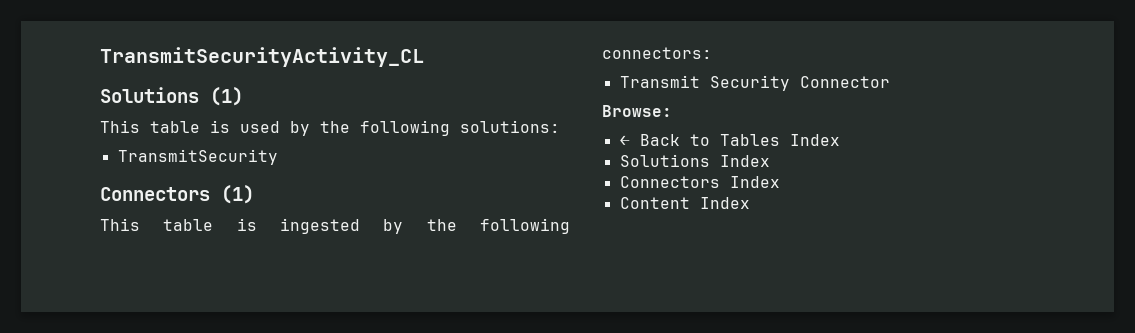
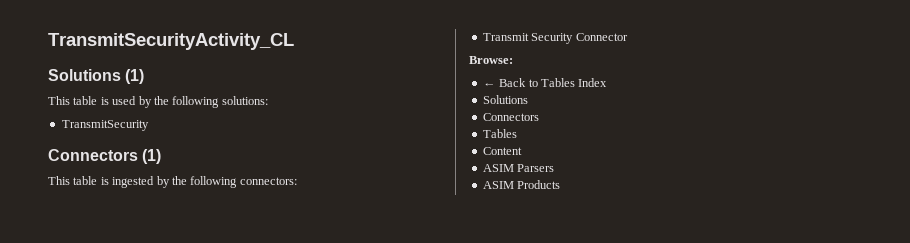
[719,155,770,167] [619,176,780,188] Index // Connectors Index -> [482,113,539,121] [482,129,517,138] // Connectors // Tables
[699,197,750,209] Index -> [482,164,555,172] [482,180,561,189] // ASIM Parsers // ASIM Products

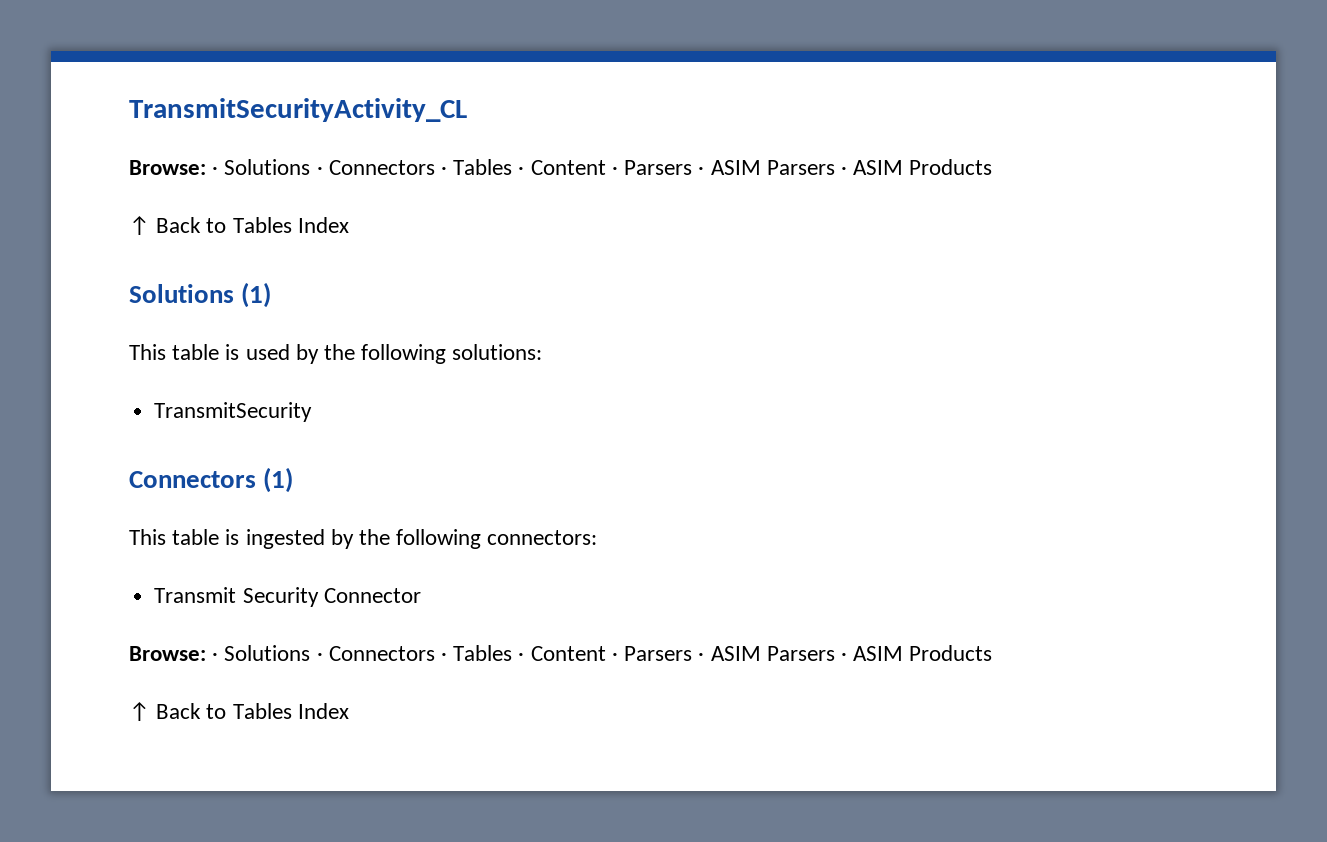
(294, 41) none -> [129,159,993,175] [129,216,349,235] // Browse: · Solutions · Connectors · Tables · Content · Parsers · ASIM Parsers · ASIM Products // ↑ Back to Tables Index
[482,78,608,87] [482,95,528,104] [482,113,539,121] [482,129,517,138] [482,147,522,155] [482,164,555,172] [482,180,561,189] // ← Back to Tables Index // Solutions // Connectors // Tables // Content // ASIM Parsers // ASIM Products -> [212,645,993,661] [129,702,349,721] · Solutions · Connectors · Tables · Content · Parsers · ASIM Parsers · ASIM Products // ↑ Back to Tables Index

